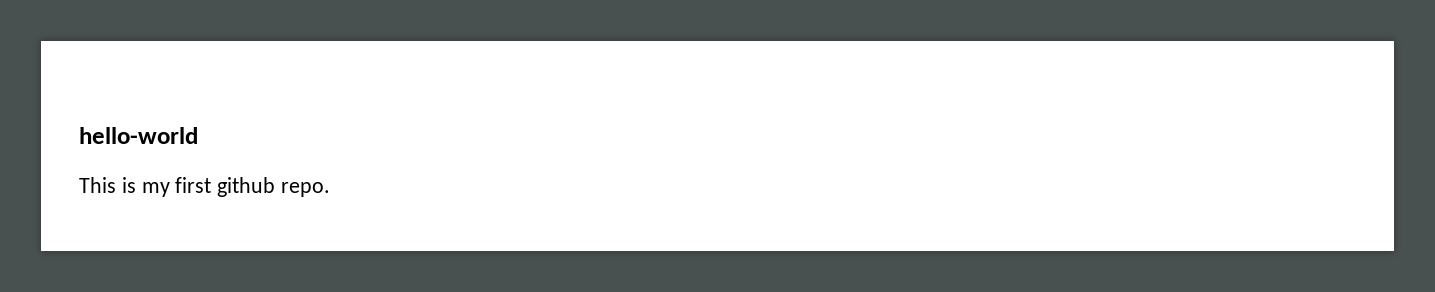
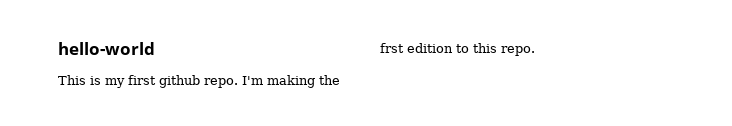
(331, 189) none -> [242,75,340,88] [380,43,535,56] I'm making the frst edition to this repo.

